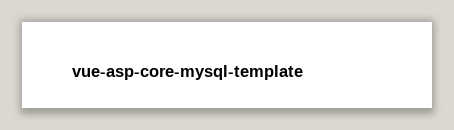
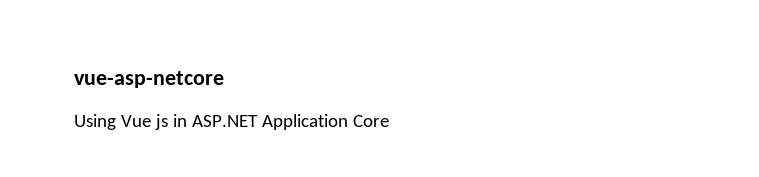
[72,65,303,80] vue-asp-core-mysql-template -> [74,71,224,88] [74,114,389,130] vue-asp-netcore // Using Vue js in ASP.NET Application Core

